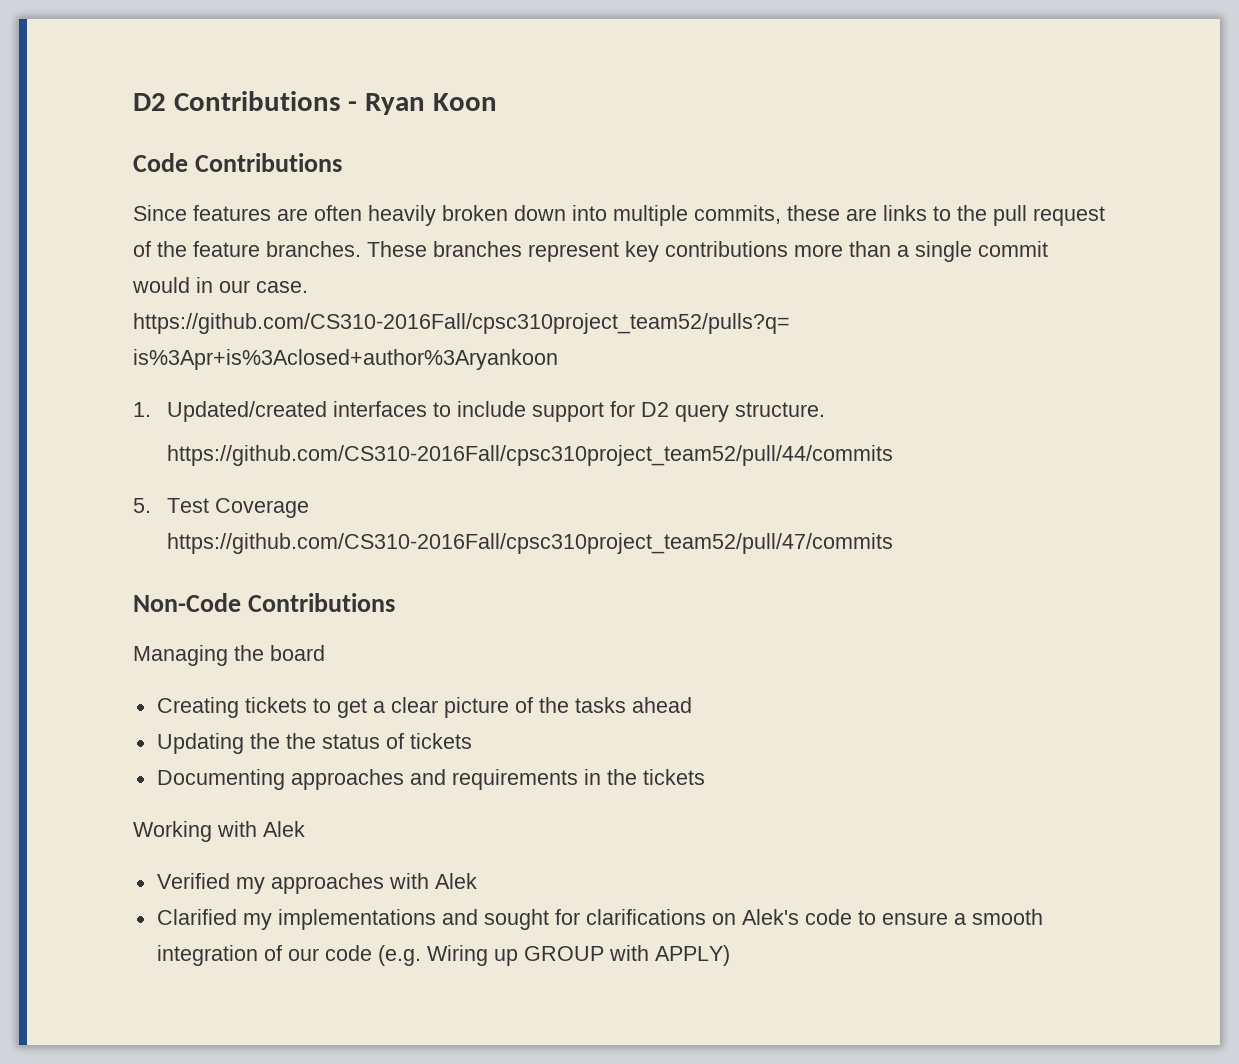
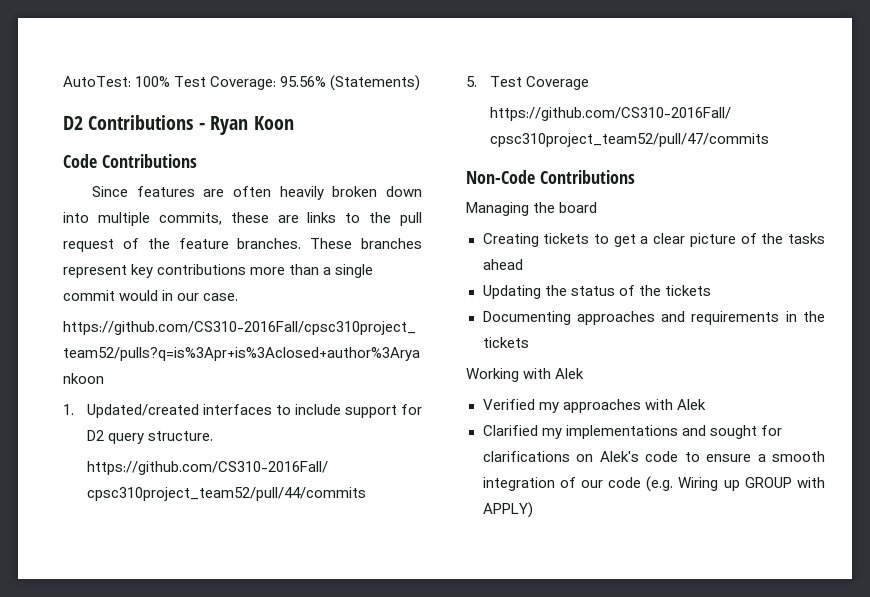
(133, 102) none -> [63,75,421,91] AutoTest: 100% Test Coverage: 95.56% (Statements) //
[285,733,316,749] the -> (567, 290) none
(404, 741) none -> [638,285,661,296] the

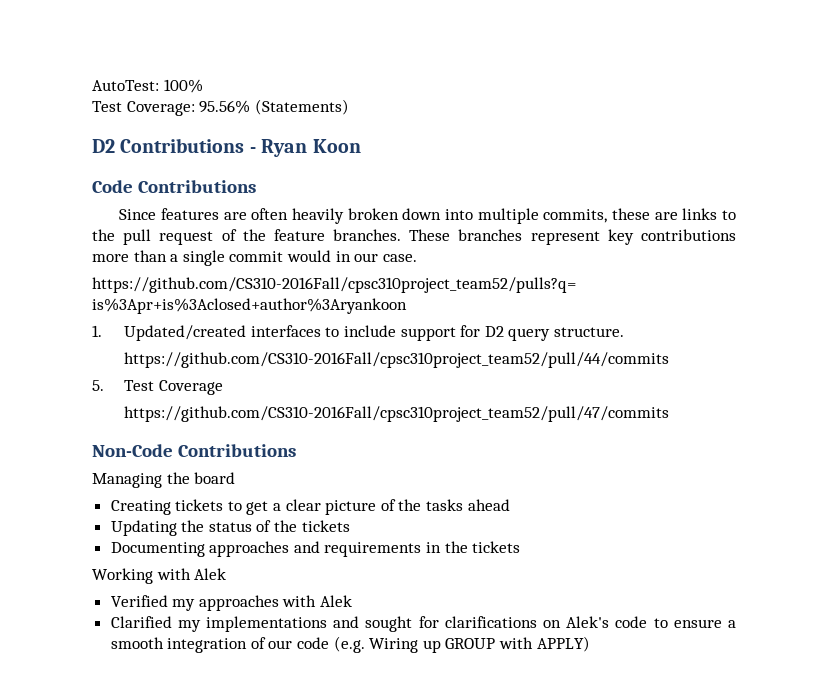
(171, 81) none -> (203, 86) //

